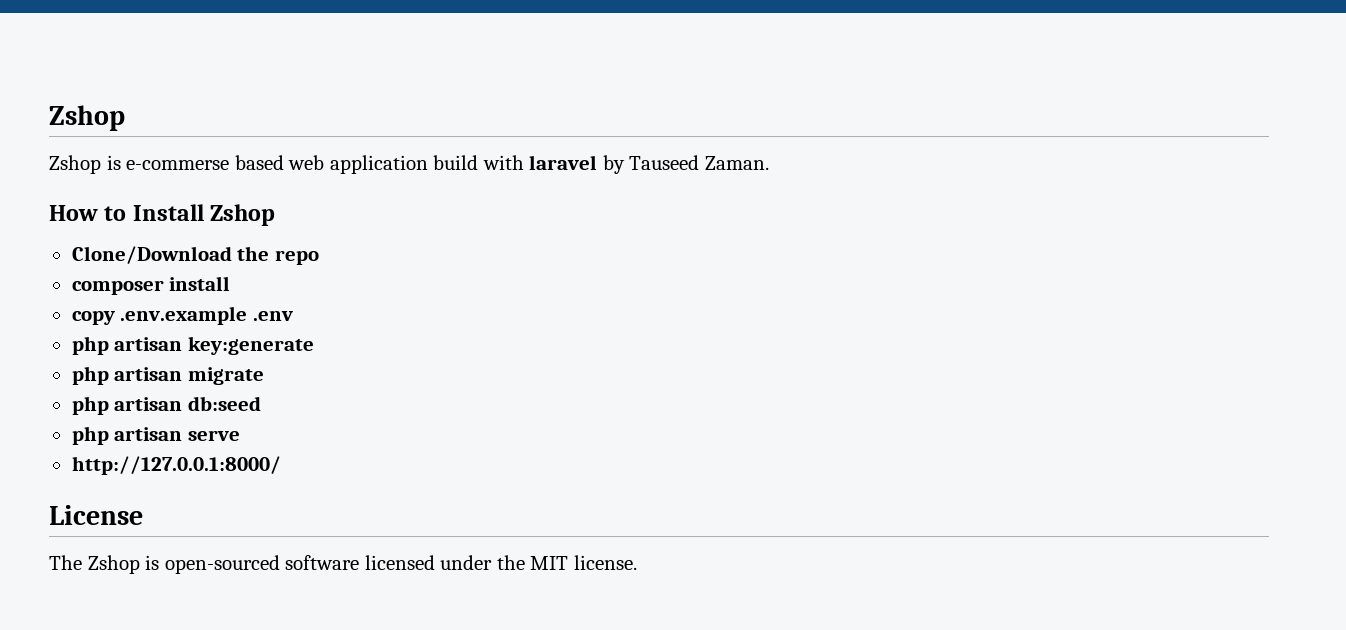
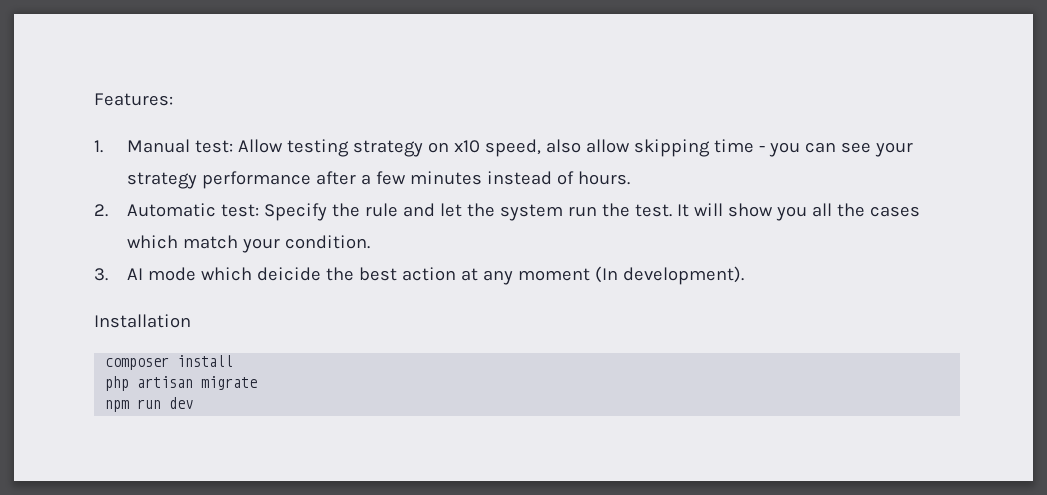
[49,105,125,131] [49,155,769,174] [49,204,276,226] [71,246,319,265] [71,276,231,295] [71,306,293,325] [71,336,314,355] [71,366,264,385] [71,396,261,415] [71,426,240,445] [71,456,281,475] [49,505,143,525] [49,555,637,574] Zshop // Zshop is e-commerse based web application build with laravel by Tauseed Zaman. // How to Install Zshop // Clone/Download the repo // composer install // copy .env.example .env // php artisan key:generate // php artisan migrate // php artisan db:seed // php artisan serve // http://127.0.0.1:8000/ // License // The Zshop is open-sourced software licensed under the MIT license. -> [94,93,173,106] [94,139,913,157] [126,171,630,189] [94,203,920,221] [126,235,370,253] [94,266,744,285] [94,314,191,328] [105,355,234,370] [105,376,258,391] [105,397,194,412] Features: // 1. Manual test: Allow testing strategy on x10 speed, also allow skipping time - you can see your strategy performance after a few minutes instead of hours. // 2. Automatic test: Specify the rule and let the system run the test. It will show you all the cases which match your condition. // 3. AI mode which deicide the best action at any moment (In development). // Installation // composer install // php artisan migrate // npm run dev

